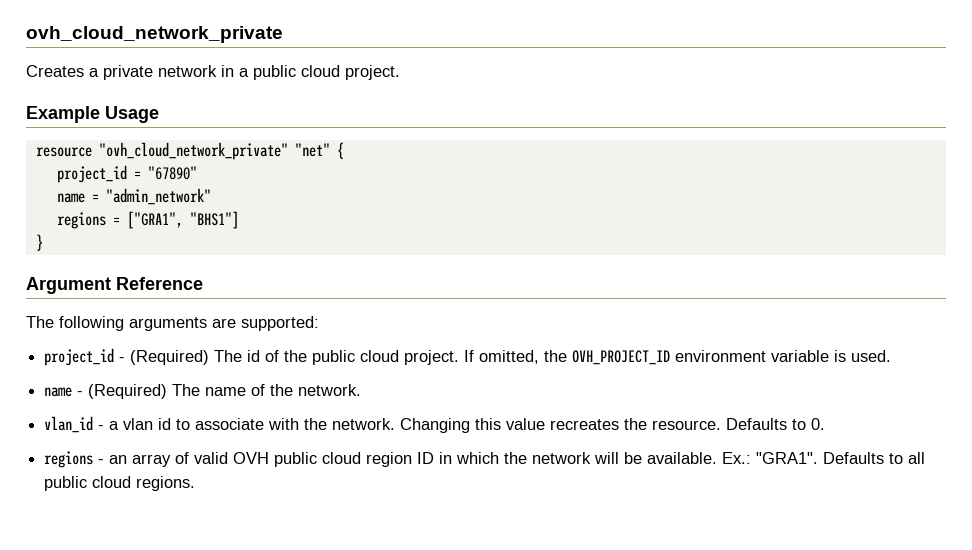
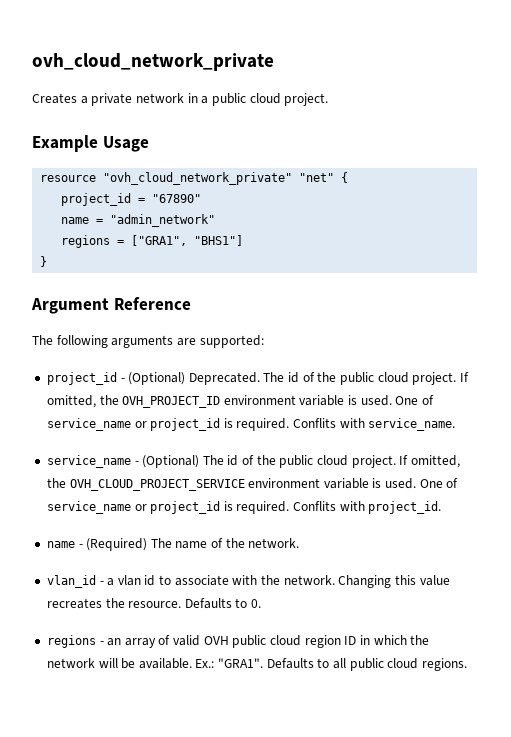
[130,350,210,365] (Required) -> [128,372,260,385] (Optional) Deprecated.
(892, 356) none -> [395,395,435,405] [46,418,456,431] [46,455,460,468] [46,478,459,491] [46,501,442,514] One of service_name or project_id is required. Conflits with service_name. // service_name - (Optional) The id of the public cloud project. If omitted, the OVH_CLOUD_PROJECT_SERVICE environment variable is used. One of service_name or project_id is required. Conflits with project_id.

